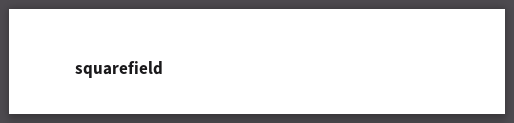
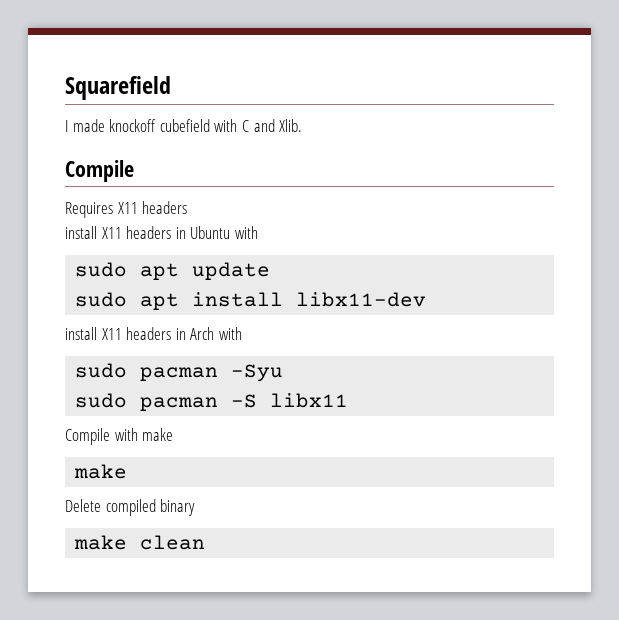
[75,61,163,78] squarefield -> [65,76,171,100] [65,119,303,132] [65,160,134,182] [65,201,188,218] [65,226,258,239] [75,262,271,280] [75,292,427,310] [65,327,242,340] [75,363,284,382] [75,393,349,411] [65,428,174,445] [74,464,128,479] [65,499,196,516] [74,535,206,550] Squarefield // I made knockoff cubefield with C and Xlib. // Compile // Requires X11 headers // install X11 headers in Ubuntu with // sudo apt update // sudo apt install libx11-dev // install X11 headers in Arch with // sudo pacman -Syu // sudo pacman -S libx11 // Compile with make // make // Delete compiled binary // make clean

